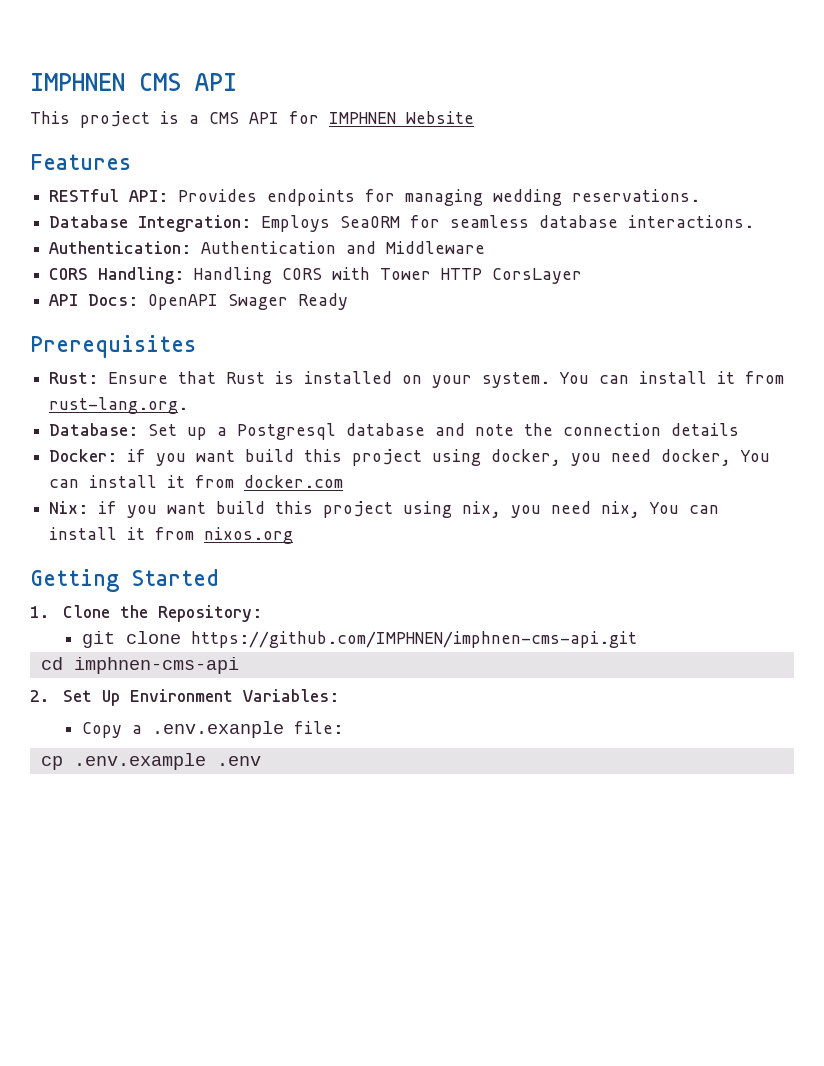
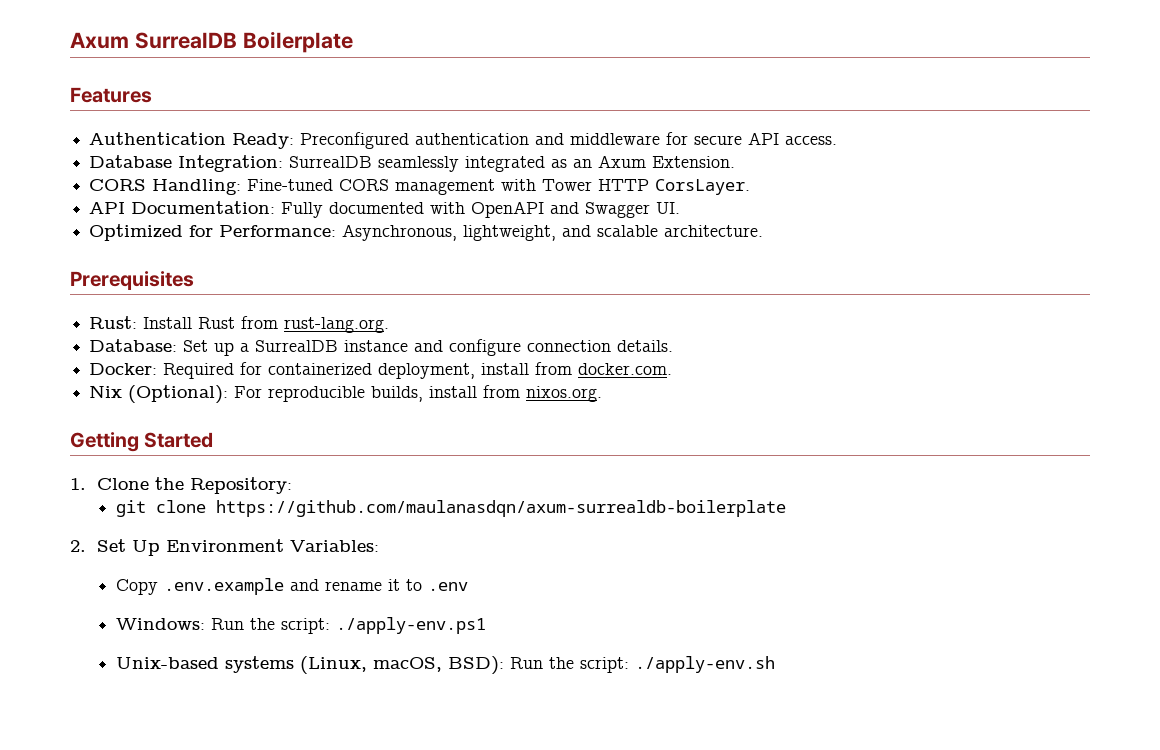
[30,73,237,91] [30,111,474,128] [30,154,131,170] [49,189,701,206] [49,215,755,232] [49,241,486,254] IMPHNEN CMS API // This project is a CMS API for IMPHNEN Website // Features // RESTful API: Provides endpoints for managing wedding reservations. // Database Integration: Employs SeaORM for seamless database interactions. // Authentication: Authentication and Middleware -> [70,31,353,53] [70,87,152,103] [89,132,838,149] [89,155,736,172] Axum SurrealDB Boilerplate // Features // Authentication Ready: Preconfigured authentication and middleware for secure API access. // Database Integration: SurrealDB seamlessly integrated as an Axum Extension.
[194,267,323,284] Handling CORS -> [247,179,496,195] Fine-tuned CORS management
[492,268,583,284] [49,293,349,310] [30,335,196,358] [49,371,736,388] CorsLayer // API Docs: OpenAPI Swager Ready // Prerequisites // Rust: Ensure that Rust is installed on your system. You can install it -> [655,179,751,195] [89,201,681,218] [89,224,764,241] [70,271,194,290] [89,316,236,329] CorsLayer. // API Documentation: Fully documented with OpenAPI and Swagger UI. // Optimized for Performance: Asynchronous, lightweight, and scalable architecture. // Prerequisites // Rust: Install Rust
[237,423,740,440] [49,449,771,466] [49,475,344,488] [49,501,720,518] [49,527,294,544] Postgresql database and note the connection details // Docker: if you want build this project using docker, you need docker, You can install it from docker.com // Nix: if you want build this project using nix, you need nix, You can install it from nixos.org -> [255,339,674,356] [89,362,673,379] [89,385,603,404] SurrealDB instance and configure connection details. // Docker: Required for containerized deployment, install from docker.com. // Nix (Optional): For reproducible builds, install from nixos.org.
[190,631,637,648] [40,657,239,674] https://github.com/IMPHNEN/imphnen-cms-api.git // cd imphnen-cms-api -> [215,500,786,517] https://github.com/maulanasdqn/axum-surrealdb-boilerplate
[131,721,343,738] [40,753,261,770] a .env.exanple file: // cp .env.example .env -> [163,578,468,595] [115,617,486,634] [115,656,775,675] .env.example and rename it to .env // Windows: Run the script: ./apply-env.ps1 // Unix-based systems (Linux, macOS, BSD): Run the script: ./apply-env.sh

